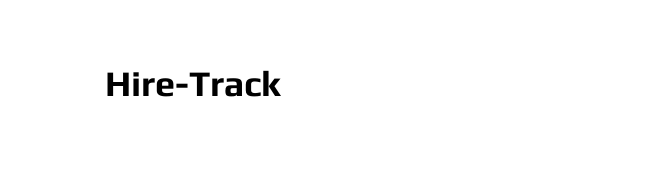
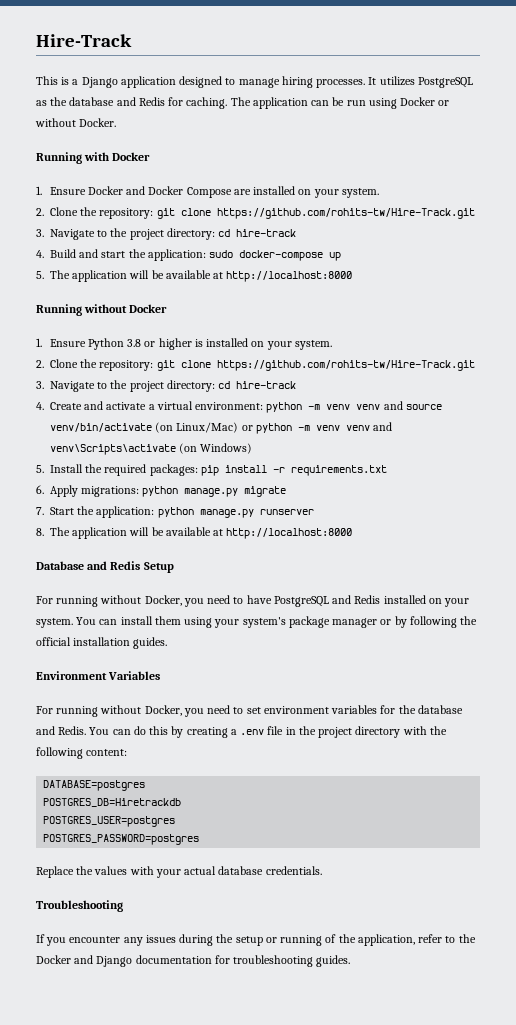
(281, 83) none -> [36,76,473,88] [36,97,450,109] [35,118,117,127] [36,152,151,164] [36,186,379,198] [36,207,475,219] [36,228,297,240] [36,249,342,261] [36,270,353,282] [36,304,168,316] [36,338,332,350] [36,359,475,371] [36,380,297,392] [36,401,442,413] [50,422,393,434] [50,443,253,455] [36,464,387,476] [36,485,287,497] [36,506,314,518] [36,527,353,539] [36,561,174,573] [36,595,470,607] [36,616,478,628] [36,637,168,649] [36,671,161,680] [36,705,463,717] [36,726,447,738] [36,747,128,759] [43,780,146,791] [43,798,182,807] [43,816,176,827] [43,834,200,845] [36,866,322,878] [36,900,123,912] [36,934,476,946] [36,955,351,967] // This is a Django application designed to manage hiring processes. It utilizes PostgreSQL as the database and Redis for caching. The application can be run using Docker or without Docker. // Running with Docker // 1. Ensure Docker and Docker Compose are installed on your system. // 2. Clone the repository: git clone https://github.com/rohits-tw/Hire-Track.git // 3. Navigate to the project directory: cd hire-track // 4. Build and start the application: sudo docker-compose up // 5. The application will be available at http://localhost:8000 // Running without Docker // 1. Ensure Python 3.8 or higher is installed on your system. // 2. Clone the repository: git clone https://github.com/rohits-tw/Hire-Track.git // 3. Navigate to the project directory: cd hire-track // 4. Create and activate a virtual environment: python -m venv venv and source venv/bin/activate (on Linux/Mac) or python -m venv venv and venv\Scripts\activate (on Windows) // 5. Install the required packages: pip install -r requirements.txt // 6. Apply migrations: python manage.py migrate // 7. Start the application: python manage.py runserver // 8. The application will be available at http://localhost:8000 // Database and Redis Setup // For running without Docker, you need to have PostgreSQL and Redis installed on your system. You can install them using your system's package manager or by following the official installation guides. // Environment Variables // For running without Docker, you need to set environment variables for the database and Redis. You can do this by creating a .env file in the project directory with the following content: // DATABASE=postgres // POSTGRES_DB=Hiretrackdb // POSTGRES_USER=postgres // POSTGRES_PASSWORD=postgres // Replace the values with your actual database credentials. // Troubleshooting // If you encounter any issues during the setup or running of the application, refer to the Docker and Django documentation for troubleshooting guides.

